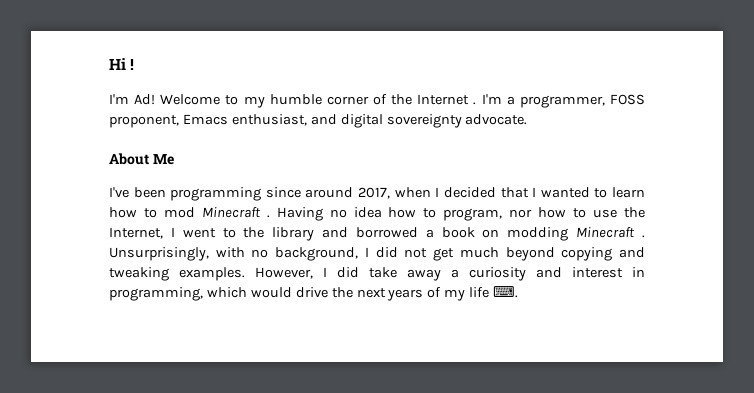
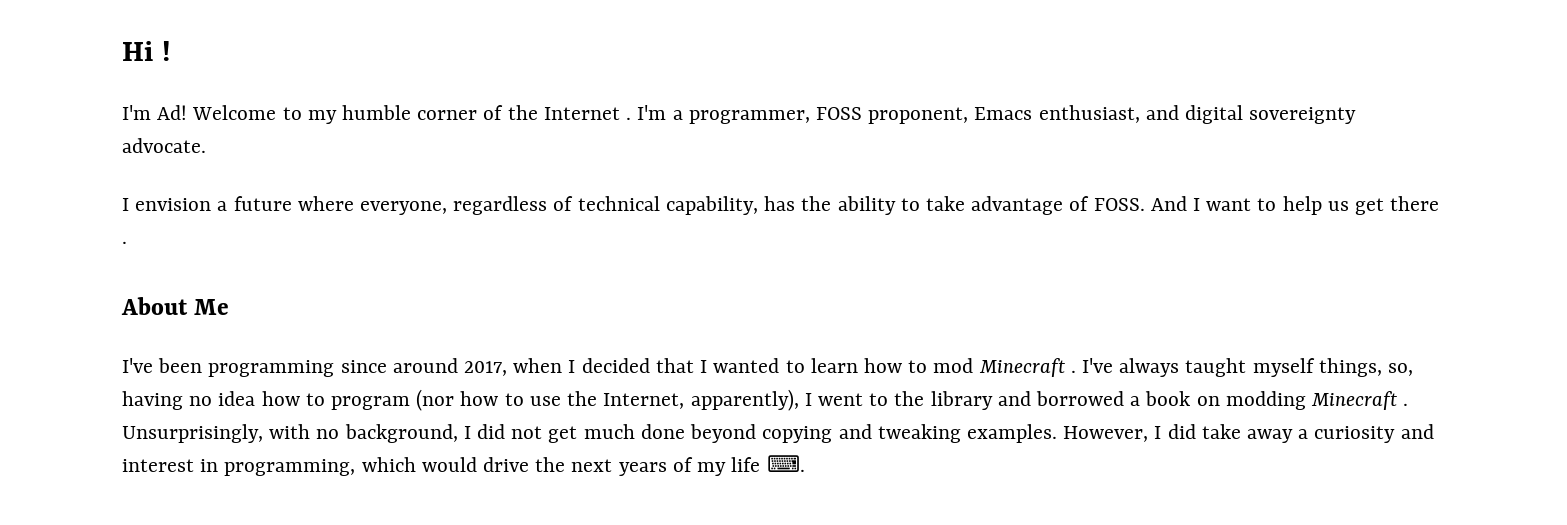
(528, 119) none -> [122,196,1440,215] [122,241,127,244] // I envision a future where everyone, regardless of technical capability, has the ability to take advantage of FOSS. And I want to help us get there .
[276,207,323,221] Having -> [1081,358,1414,377] [122,391,183,410] I've always taught myself things, so, having
[443,208,533,221] program, nor -> [331,389,455,411] program (nor
(163, 233) none -> [690,389,799,411] apparently),
(499, 252) none -> [640,424,685,439] done

